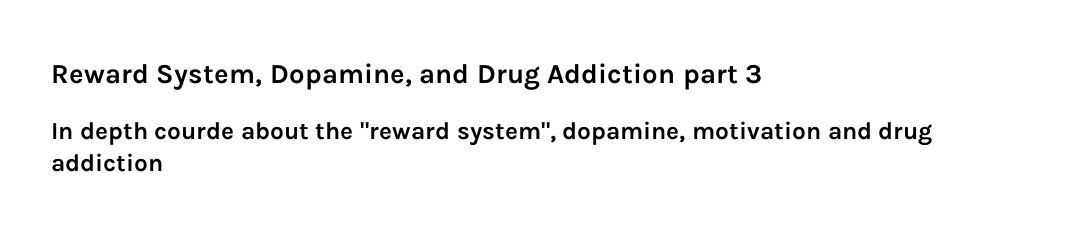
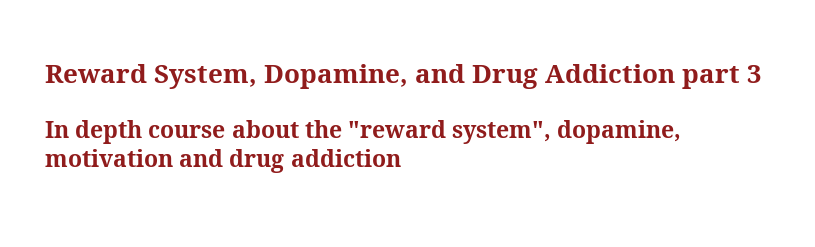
[154,122,235,140] courde -> [148,125,226,138] course

